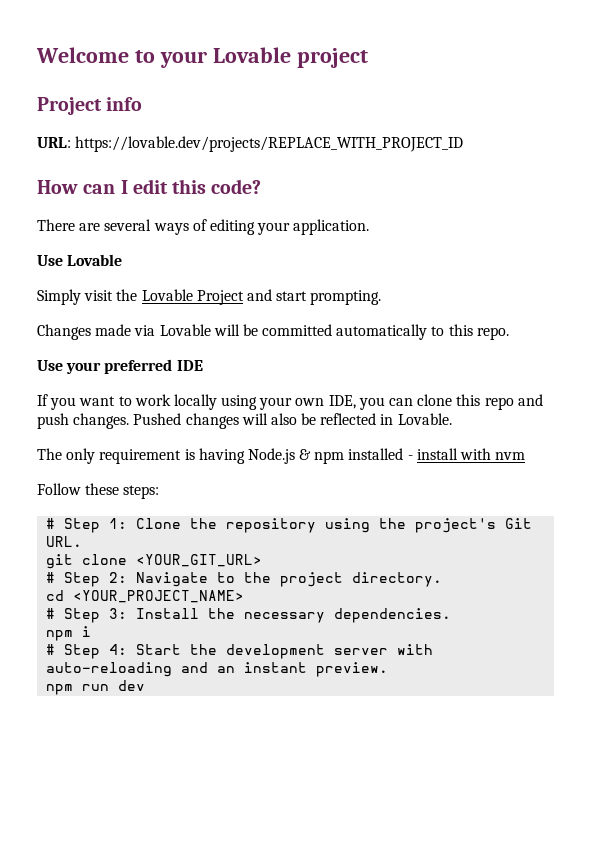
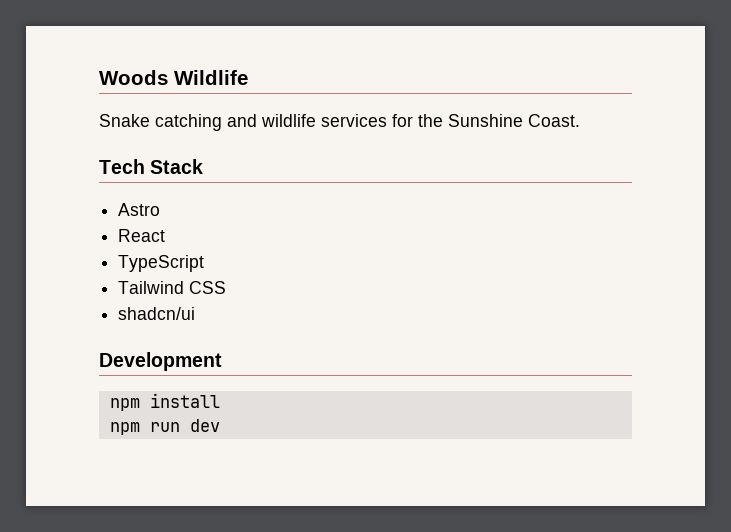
[36,47,368,68] [37,97,143,115] [37,136,464,152] [37,179,262,194] [37,219,370,235] [37,254,123,266] [37,289,382,305] [37,324,509,340] [37,359,203,374] [37,394,543,410] [37,413,452,429] [37,448,526,464] [37,483,160,499] [46,518,533,533] [46,536,83,547] [46,554,263,569] [46,572,443,587] [46,590,245,603] [46,608,452,623] [46,626,92,641] [46,644,434,659] [46,662,389,677] Welcome to your Lovable project // Project info // URL: https://lovable.dev/projects/REPLACE_WITH_PROJECT_ID // How can I edit this code? // There are several ways of editing your application. // Use Lovable // Simply visit the Lovable Project and start prompting. // Changes made via Lovable will be committed automatically to this repo. // Use your preferred IDE // If you want to work locally using your own IDE, you can clone this repo and push changes. Pushed changes will also be reflected in Lovable. // The only requirement is having Node.js & npm installed - install with nvm // Follow these steps: // # Step 1: Clone the repository using the project's Git URL. // git clone <YOUR_GIT_URL> // # Step 2: Navigate to the project directory. // cd <YOUR_PROJECT_NAME> // # Step 3: Install the necessary dependencies. // npm i // # Step 4: Start the development server with auto-reloading and an instant preview. -> [99,70,248,85] [99,114,580,131] [99,159,204,174] [118,203,161,216] [118,229,166,242] [118,255,205,272] [118,281,227,294] [118,307,196,320] [99,352,222,371] [109,393,220,411] Woods Wildlife // Snake catching and wildlife services for the Sunshine Coast. // Tech Stack // Astro // React // TypeScript // Tailwind CSS // shadcn/ui // Development // npm install

